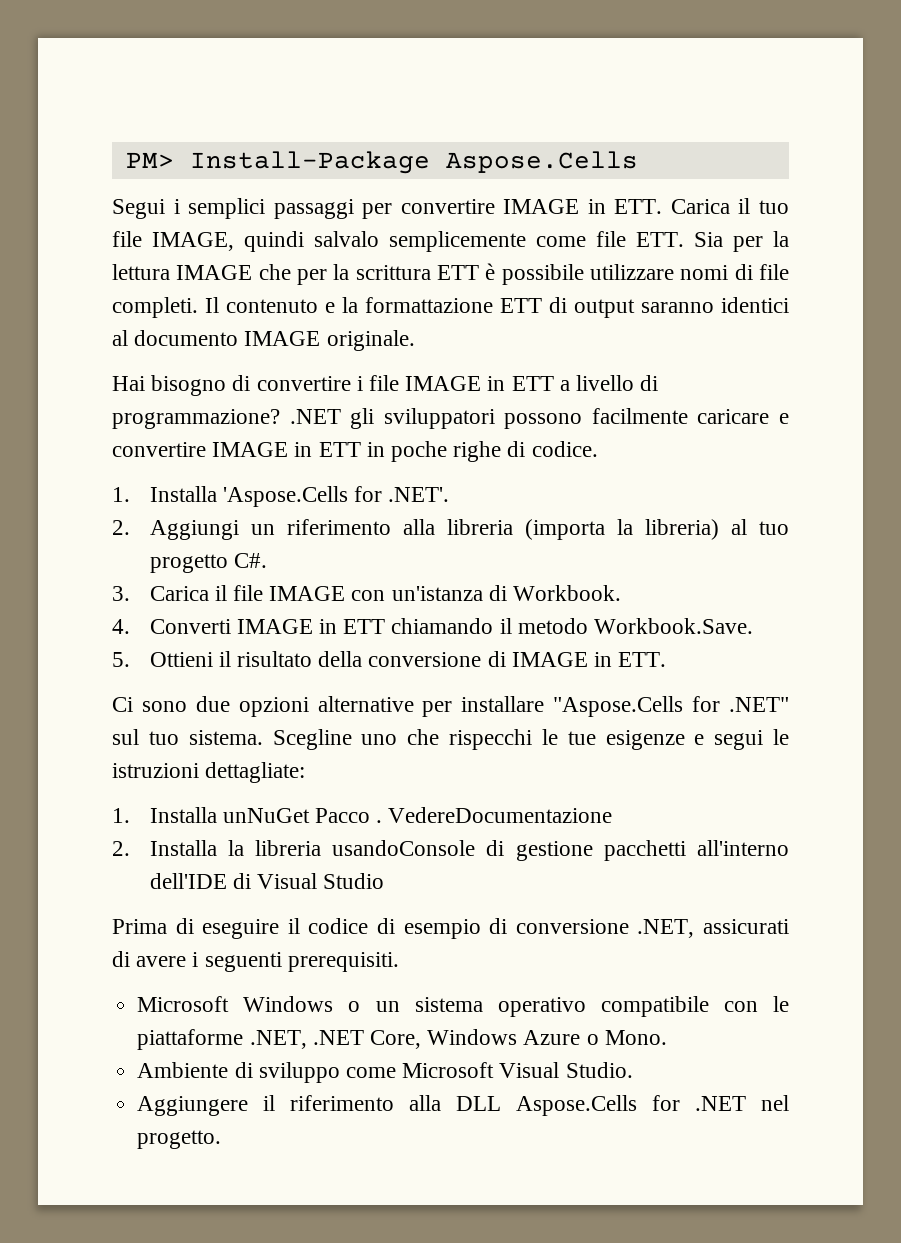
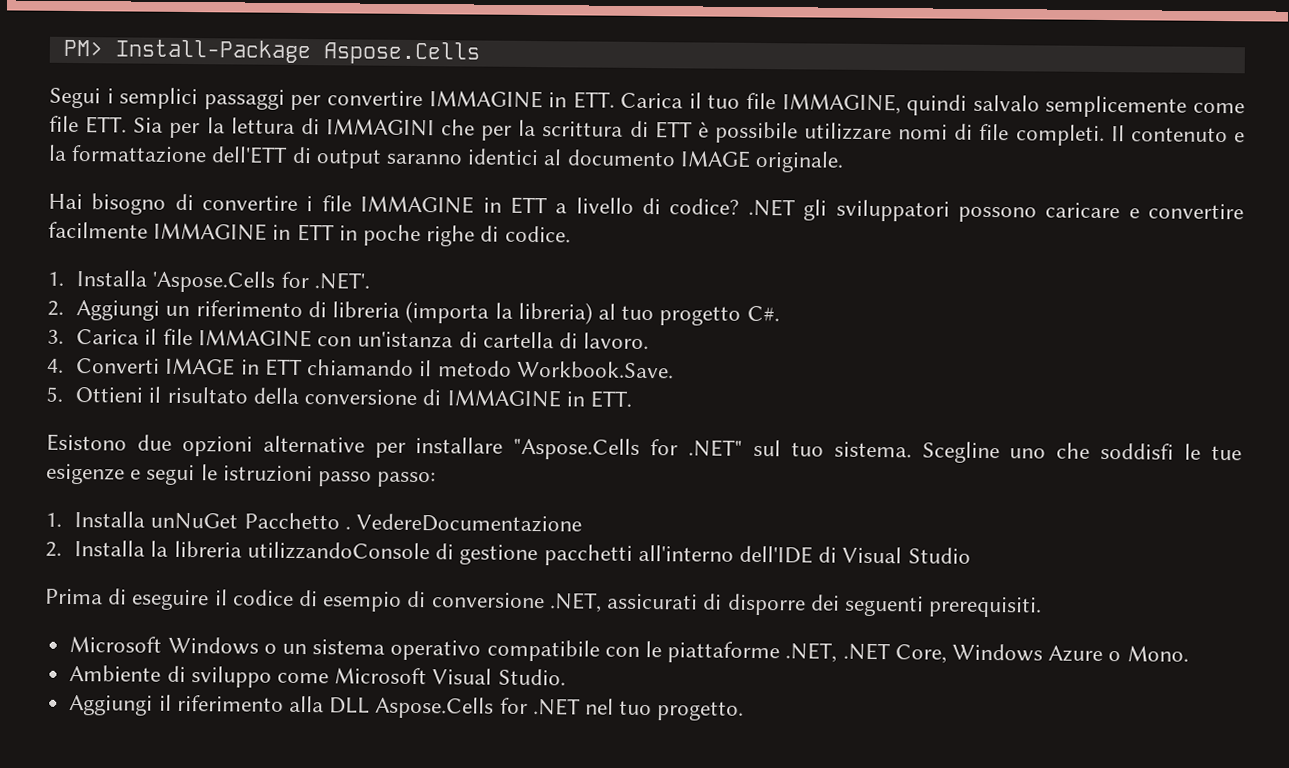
[503,199,580,214] IMAGE -> [428,90,543,109] IMMAGINE
[152,232,234,251] IMAGE, -> [781,93,901,115] IMMAGINE,
[176,265,253,280] IMAGE -> [300,117,435,137] di IMMAGINI
(431, 272) none -> [629,120,649,138] di
[500,298,542,313] ETT -> [211,146,289,164] dell'ETT
[405,376,482,391] IMAGE -> [360,195,475,214] IMMAGINE
[112,409,280,429] programmazione? -> [669,198,740,215] codice?
[591,408,688,424] facilmente -> (1037, 214) none
[212,442,289,457] IMAGE -> [48,221,268,241] facilmente IMMAGINE
[402,519,435,535] alla -> [307,301,327,318] di
[269,586,346,601] IMAGE -> [197,329,312,348] IMMAGINE
[513,585,622,601] Workbook. -> [482,331,650,350] cartella di lavoro.
[511,652,588,667] IMAGE -> [446,389,561,408] IMMAGINE
[112,697,187,712] Ci sono -> [46,433,127,452] Esistono
[449,729,532,750] rispecchi -> [1100,442,1175,460] soddisfi
[205,762,306,783] dettagliate: -> [318,471,437,488] passo passo:
[314,808,370,823] Pacco -> [243,512,340,530] Pacchetto
[332,840,476,856] usandoConsole -> [246,541,430,561] utilizzandoConsole
[136,952,199,967] avere i -> [726,593,840,616] disporre dei
[137,1096,249,1116] Aggiungere -> [69,694,154,716] Aggiungi
(789, 1103) none -> [619,700,653,716] tuo

